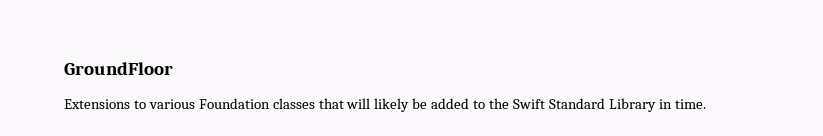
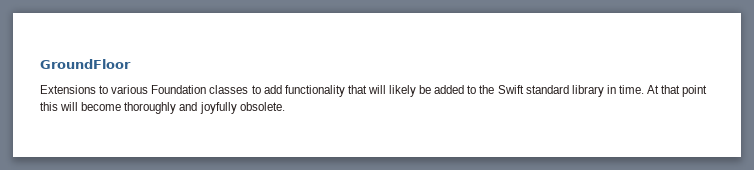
(315, 103) none -> [251,85,345,97] to add functionality
[548,98,706,112] Standard Library in time. -> [525,85,708,97] [40,102,285,114] standard library in time. At that point this will become thoroughly and joyfully obsolete.

